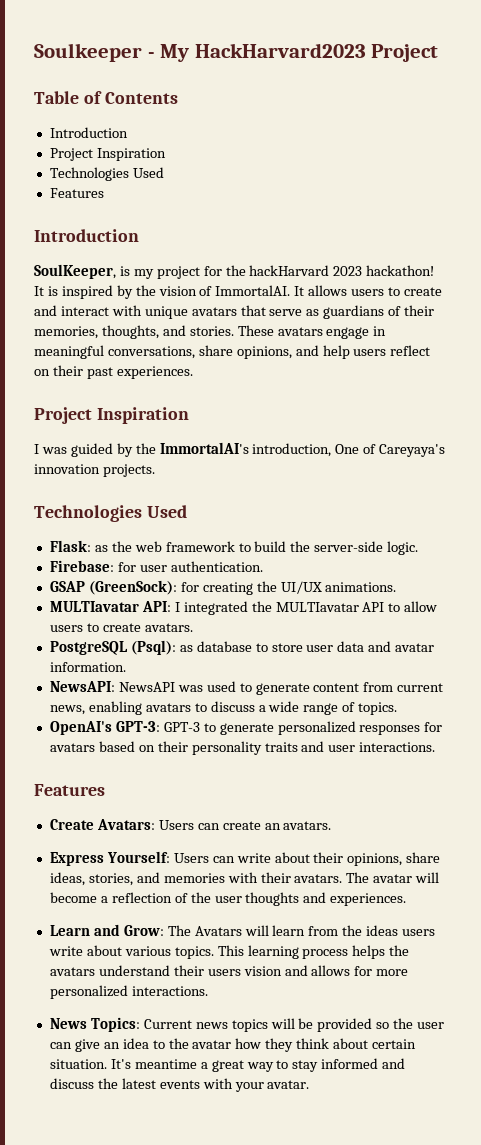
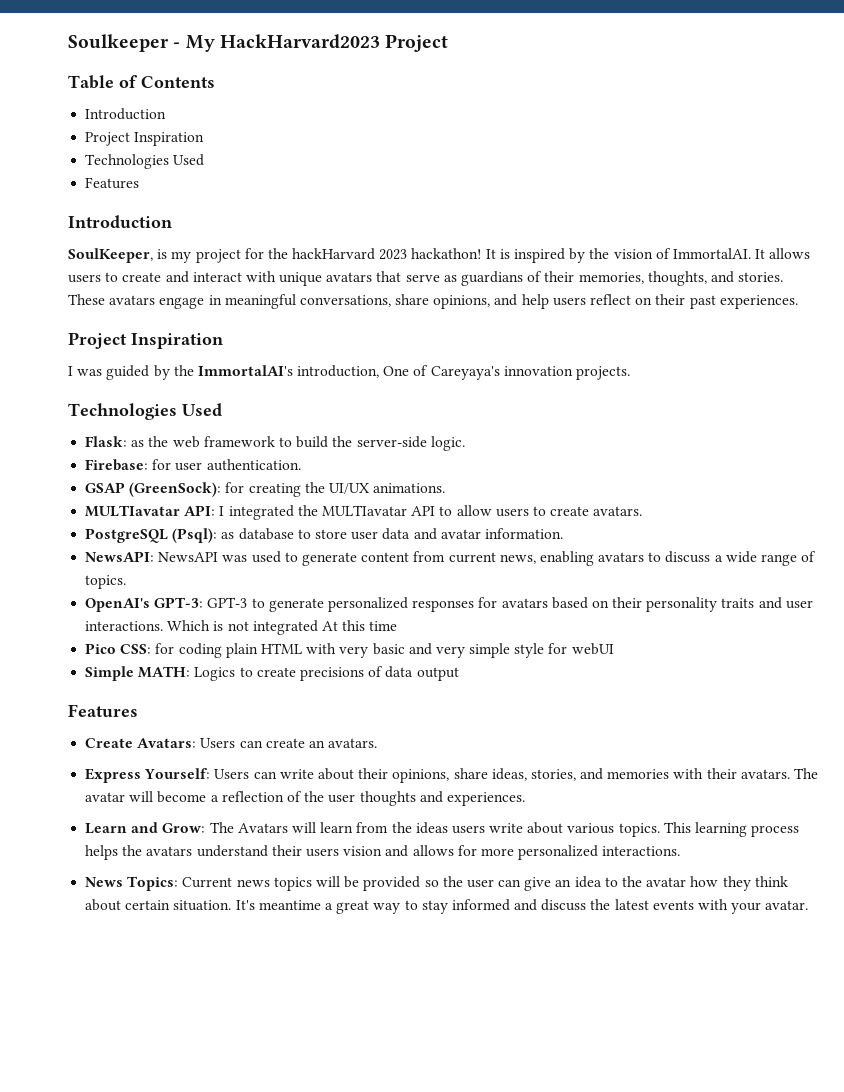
(436, 747) none -> [167,620,398,635] [85,643,614,658] [85,666,459,681] Which is not integrated At this time // Pico CSS: for coding plain HTML with very basic and very simple style for webUI // Simple MATH: Logics to create precisions of data output

